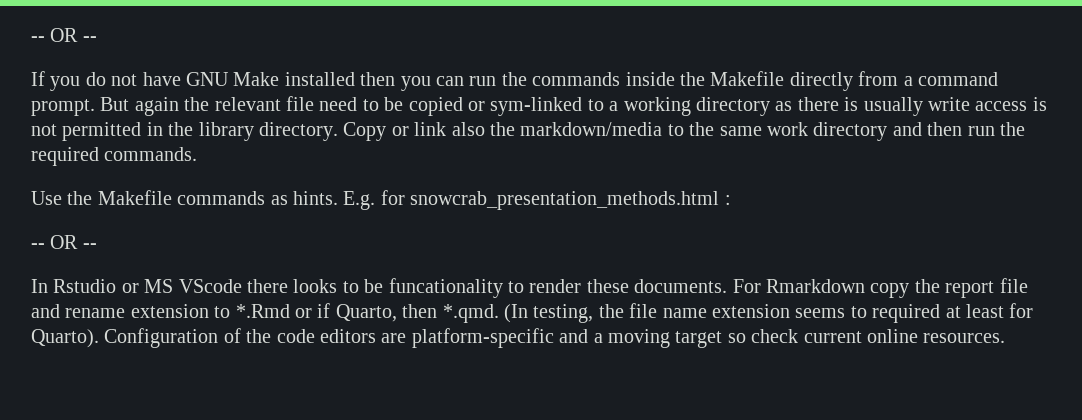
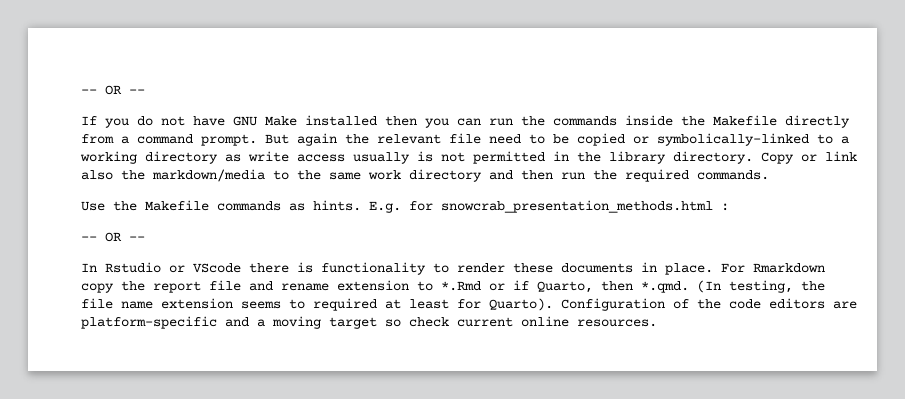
[490,97,583,116] sym-linked -> [657,133,809,146] symbolically-linked
[797,97,923,116] there is usually -> (241, 158) none
(1028, 106) none -> [353,152,410,164] usually
[144,279,174,293] MS -> (185, 269) none
[293,278,728,298] looks to be funcationality to render these documents. -> [297,262,713,275] is functionality to render these documents in place.

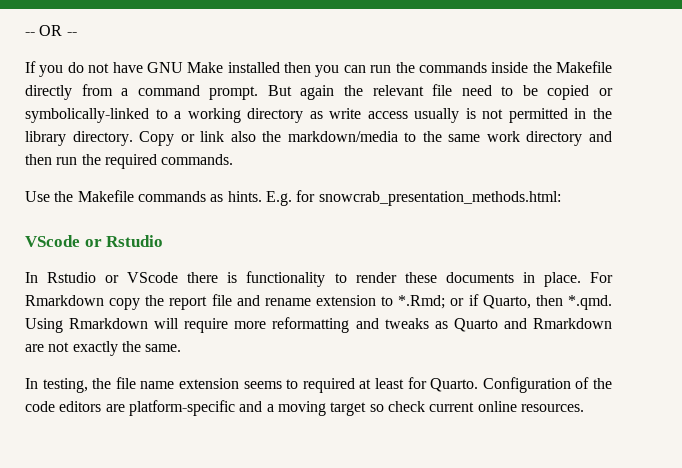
[441,200,729,213] [81,232,145,242] snowcrab_presentation_methods.html : // -- OR -- -> [318,191,561,206] [25,235,164,247] snowcrab_presentation_methods.html: // VScode or Rstudio
[441,281,481,291] *.Rmd -> [398,295,446,309] *.Rmd;
[697,280,721,293] (In -> [25,317,612,333] [25,341,182,356] [25,378,38,389] Using Rmarkdown will require more reformatting and tweaks as Quarto and Rmarkdown are not exactly the same. // In
[489,298,553,311] Quarto). -> [430,378,479,392] Quarto.

